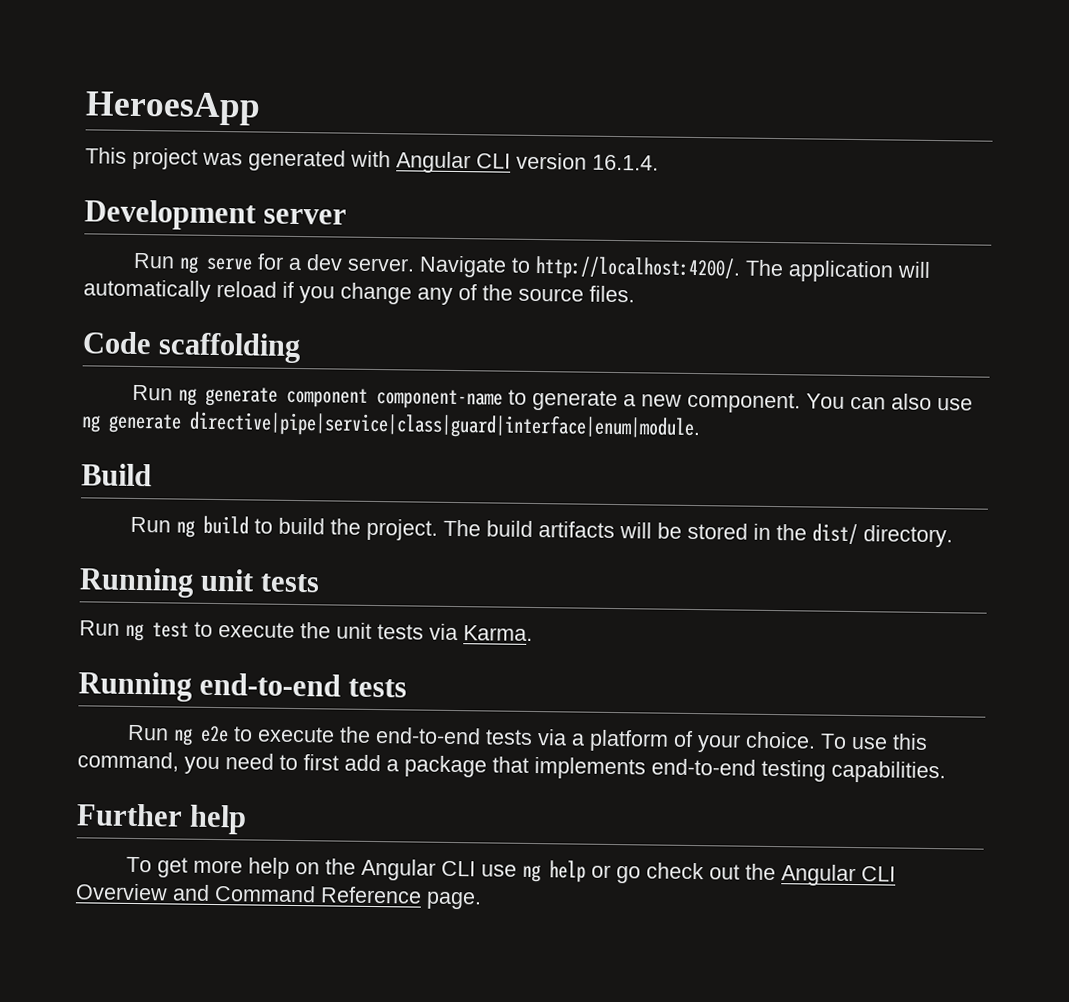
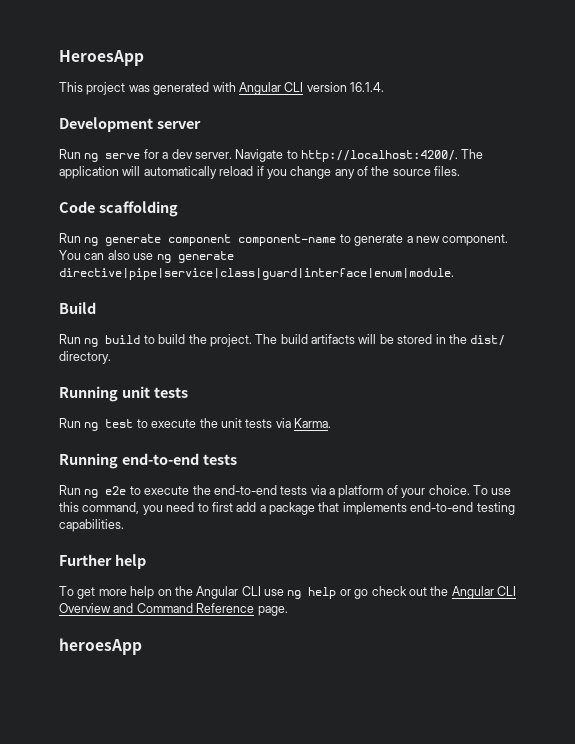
(482, 900) none -> [59,638,142,655] // heroesApp

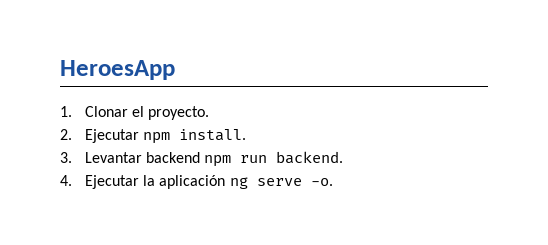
[59,82,384,95] [59,117,201,132] [59,149,484,162] [59,166,461,179] [59,201,178,217] [59,233,509,246] [59,250,234,263] [59,268,454,280] [59,302,96,314] [59,334,506,347] [59,351,111,364] [59,386,188,402] [59,418,331,431] [59,453,237,469] [59,485,512,498] [59,502,515,515] [59,519,124,532] [59,554,146,569] [59,586,516,599] [59,603,288,616] [59,638,142,655] This project was generated with Angular CLI version 16.1.4. // Development server // Run ng serve for a dev server. Navigate to http://localhost:4200/. The application will automatically reload if you change any of the source files. // Code scaffolding // Run ng generate component component-name to generate a new component. You can also use ng generate directive|pipe|service|class|guard|interface|enum|module. // Build // Run ng build to build the project. The build artifacts will be stored in the dist/ directory. // Running unit tests // Run ng test to execute the unit tests via Karma. // Running end-to-end tests // Run ng e2e to execute the end-to-end tests via a platform of your choice. To use this command, you need to first add a package that implements end-to-end testing capabilities. // Further help // To get more help on the Angular CLI use ng help or go check out the Angular CLI Overview and Command Reference page. // heroesApp -> [60,106,210,120] [60,129,246,144] [60,151,344,167] [60,175,333,189] 1. Clonar el proyecto. // 2. Ejecutar npm install. // 3. Levantar backend npm run backend. // 4. Ejecutar la aplicación ng serve -o.

